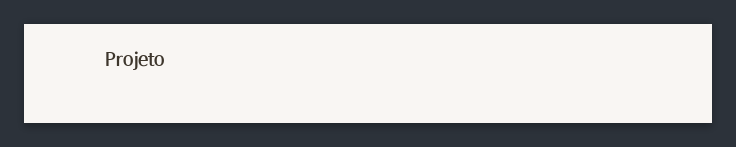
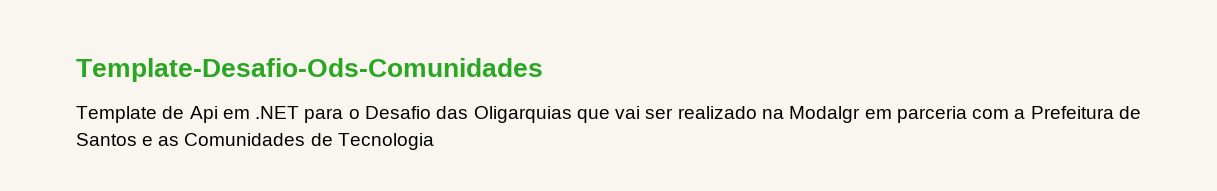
[105,51,164,71] Projeto -> [76,58,543,82] [76,106,1142,123] [76,133,434,150] Template-Desafio-Ods-Comunidades // Template de Api em .NET para o Desafio das Oligarquias que vai ser realizado na Modalgr em parceria com a Prefeitura de Santos e as Comunidades de Tecnologia

